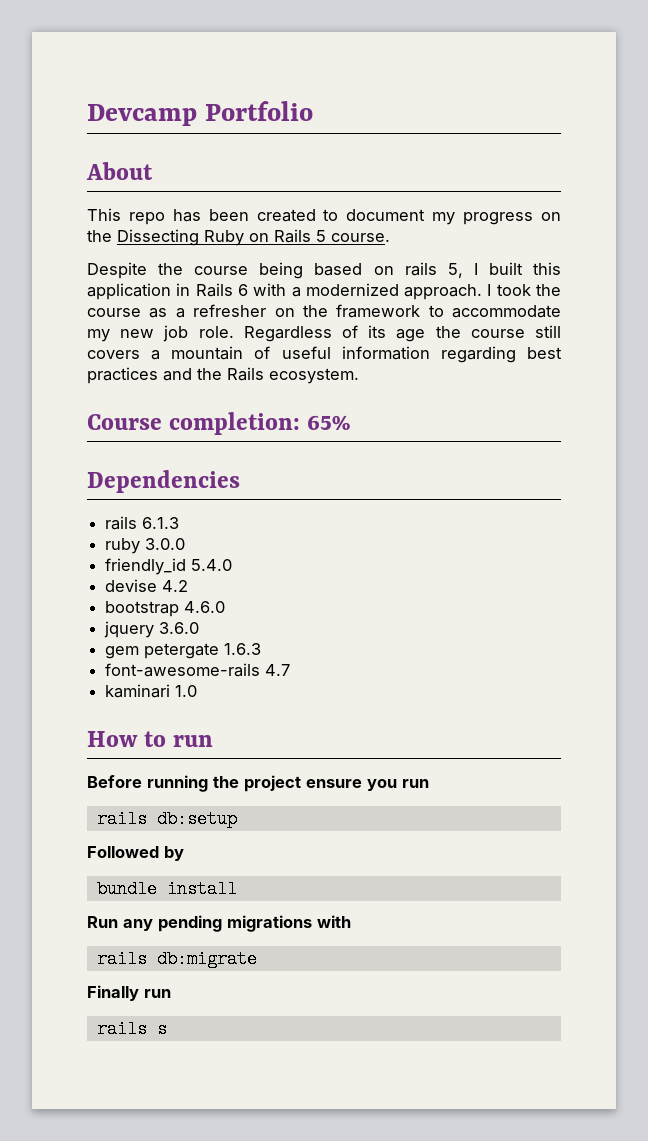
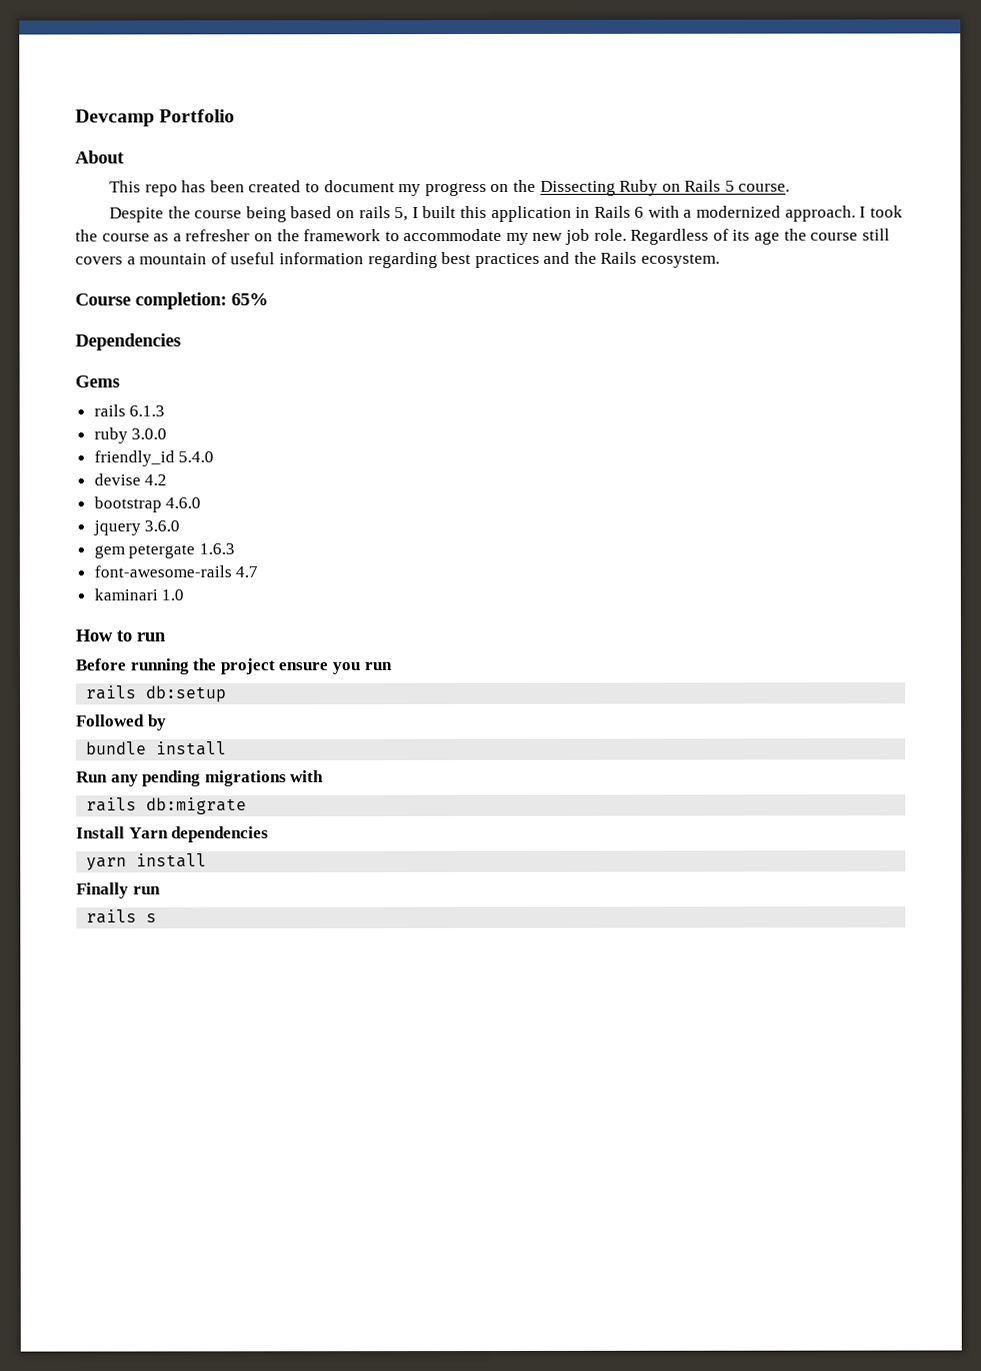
(240, 481) none -> [75,375,120,388] // Gems
(257, 959) none -> [76,826,270,843] [86,853,208,871] // Install Yarn dependencies // yarn install

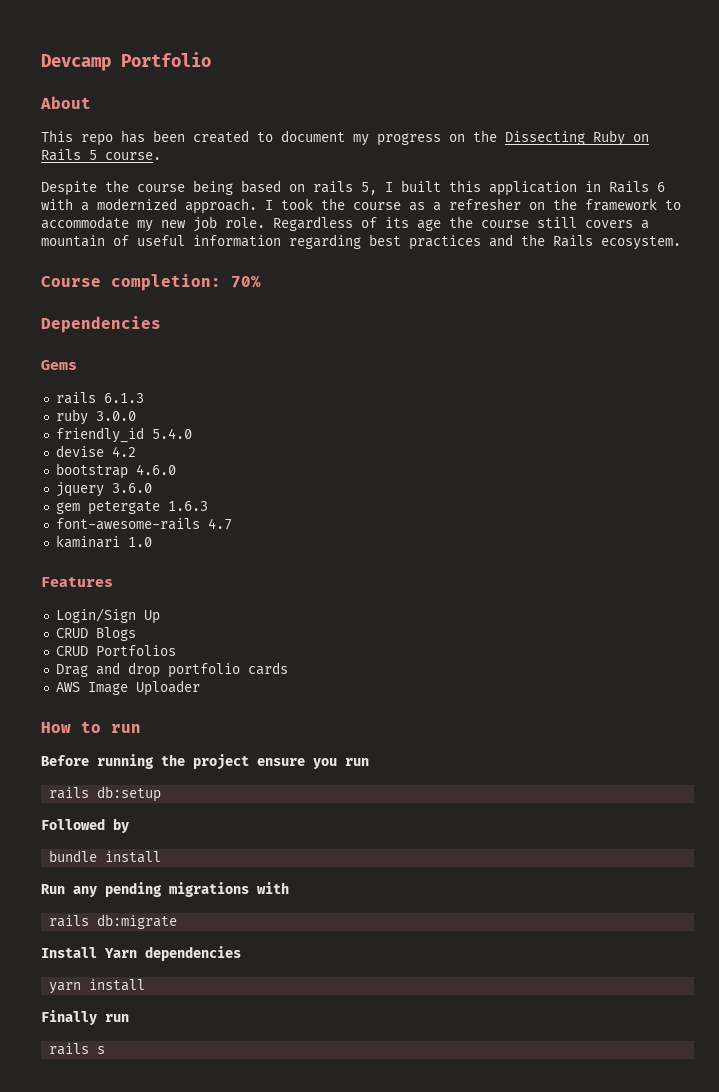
[231,293,269,306] 65% -> [231,275,261,288] 70%
(185, 595) none -> [41,577,113,587] [55,608,160,624] [55,627,136,641] [55,645,176,656] [55,662,288,678] [55,680,200,696] // Features // Login/Sign Up // CRUD Blogs // CRUD Portfolios // Drag and drop portfolio cards // AWS Image Uploader

